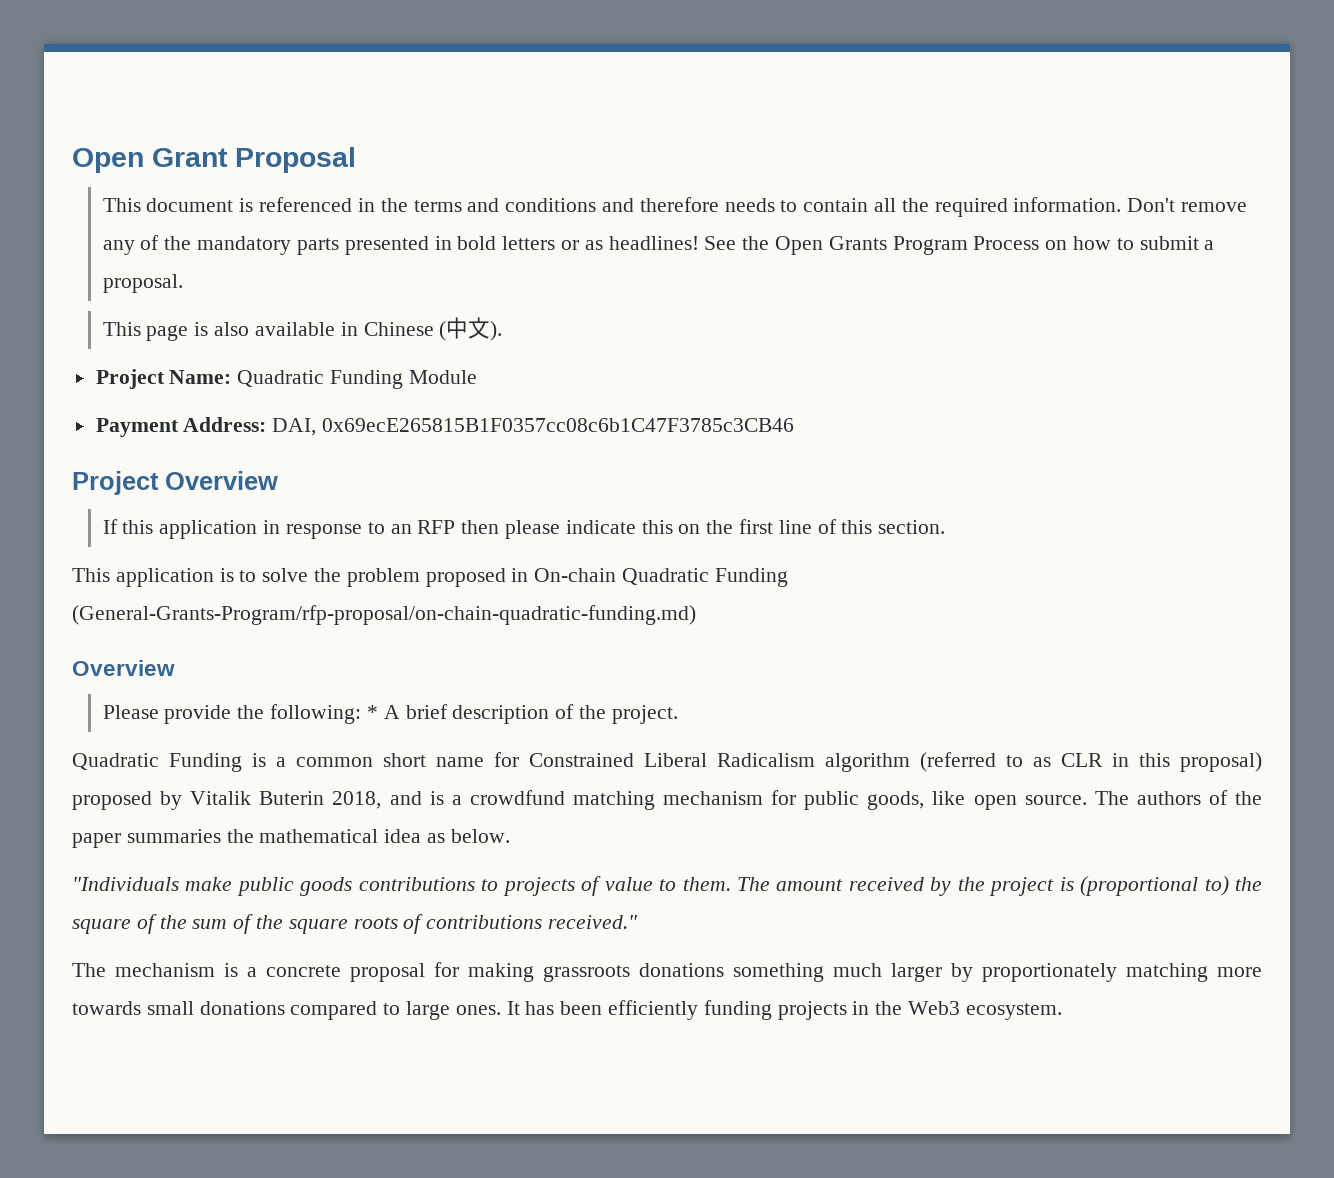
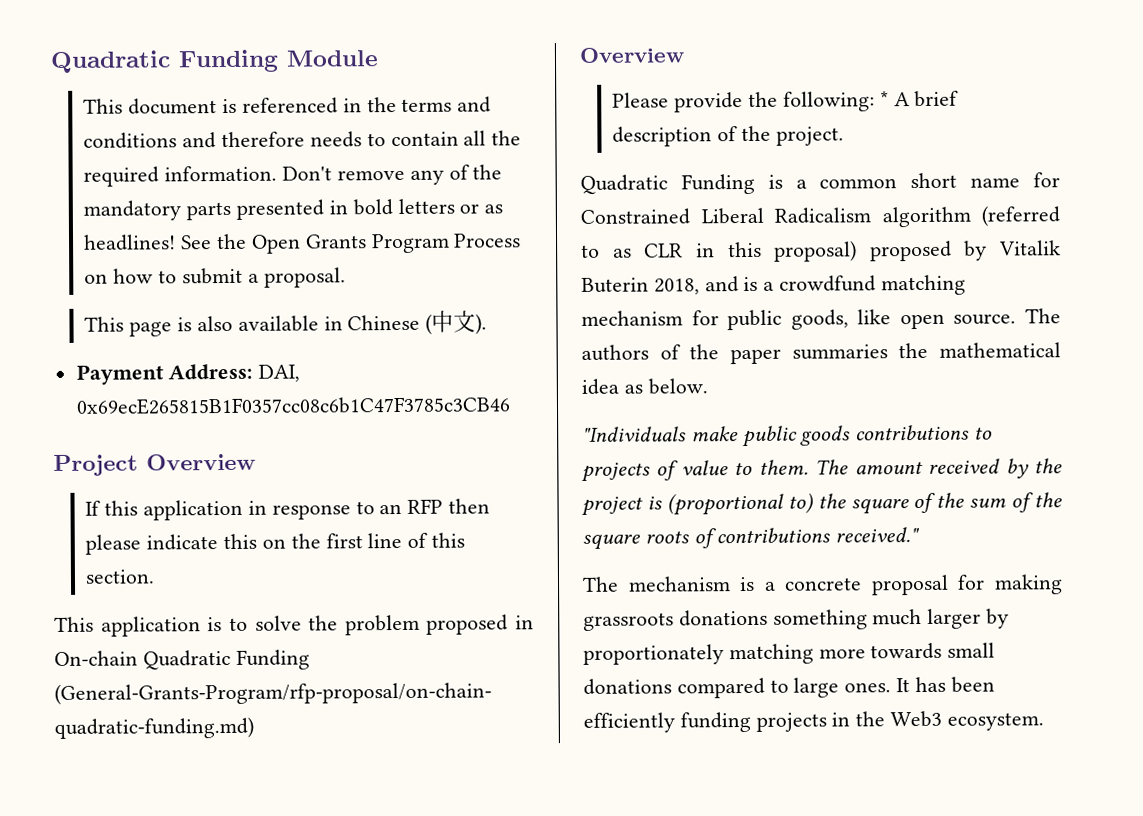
[72,147,356,173] Open Grant Proposal -> [50,49,379,73] Quadratic Funding Module
[95,369,477,389] // Project Name: Quadratic Funding Module -> (488, 324) none

